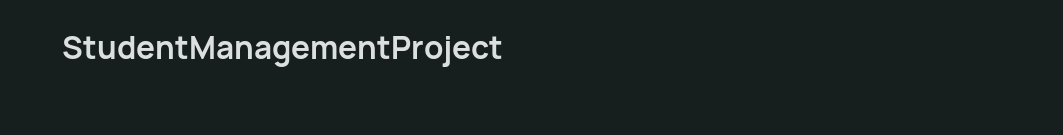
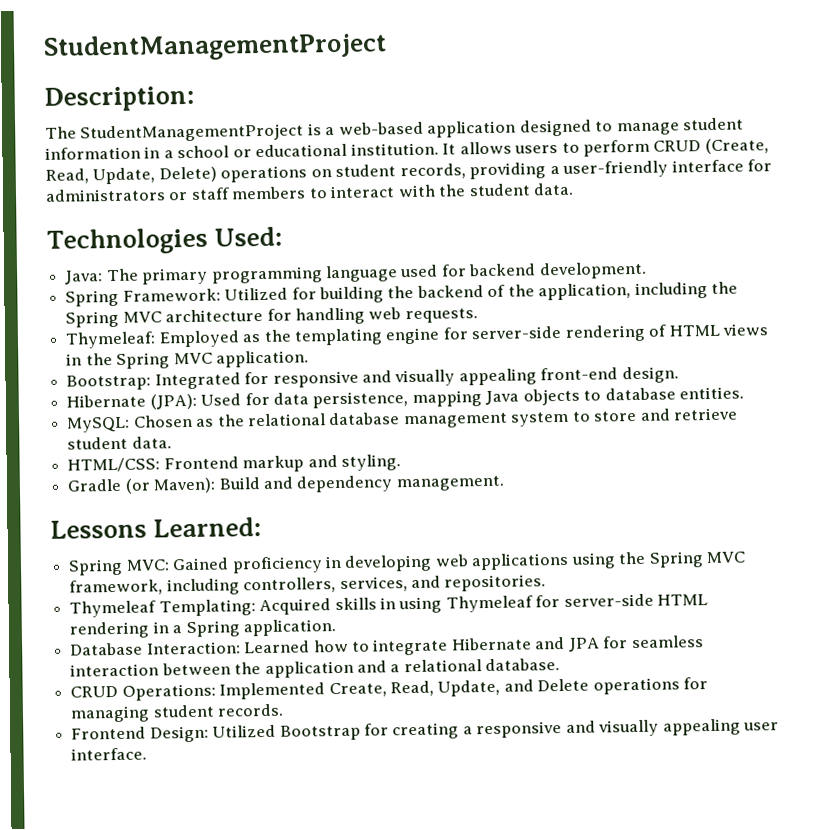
[62,36,503,67] StudentManagementProject -> [43,32,387,62] [44,85,195,112] [45,117,745,143] [45,138,769,160] [45,159,773,185] [45,182,575,202] [46,226,283,255] [65,261,647,285] [65,281,739,307] [65,307,478,328] [65,323,769,349] [66,350,309,369] [66,366,679,391] [66,386,745,410] [67,407,739,433] [67,436,172,450] [67,454,401,473] [67,475,505,494] [50,517,263,539] [68,551,747,576] [69,574,547,596] [69,593,709,618] [69,619,336,639] [70,635,704,656] [70,658,561,679] [70,677,709,701] [70,703,285,723] [71,718,780,743] [71,747,148,761] StudentManagementProject // Description: // The StudentManagementProject is a web-based application designed to manage student information in a school or educational institution. It allows users to perform CRUD (Create, Read, Update, Delete) operations on student records, providing a user-friendly interface for administrators or staff members to interact with the student data. // Technologies Used: // Java: The primary programming language used for backend development. // Spring Framework: Utilized for building the backend of the application, including the Spring MVC architecture for handling web requests. // Thymeleaf: Employed as the templating engine for server-side rendering of HTML views in the Spring MVC application. // Bootstrap: Integrated for responsive and visually appealing front-end design. // Hibernate (JPA): Used for data persistence, mapping Java objects to database entities. // MySQL: Chosen as the relational database management system to store and retrieve student data. // HTML/CSS: Frontend markup and styling. // Gradle (or Maven): Build and dependency management. // Lessons Learned: // Spring MVC: Gained proficiency in developing web applications using the Spring MVC framework, including controllers, services, and repositories. // Thymeleaf Templating: Acquired skills in using Thymeleaf for server-side HTML rendering in a Spring application. // Database Interaction: Learned how to integrate Hibernate and JPA for seamless interaction between the application and a relational database. // CRUD Operations: Implemented Create, Read, Update, and Delete operations for managing student records. // Frontend Design: Utilized Bootstrap for creating a responsive and visually appealing user interface.

